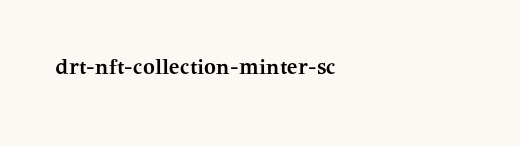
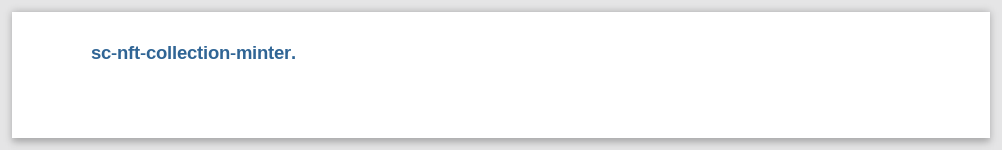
[55,59,336,75] drt-nft-collection-minter-sc -> [91,46,296,59] sc-nft-collection-minter.

